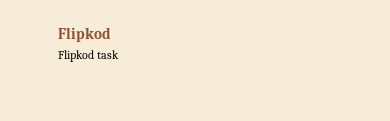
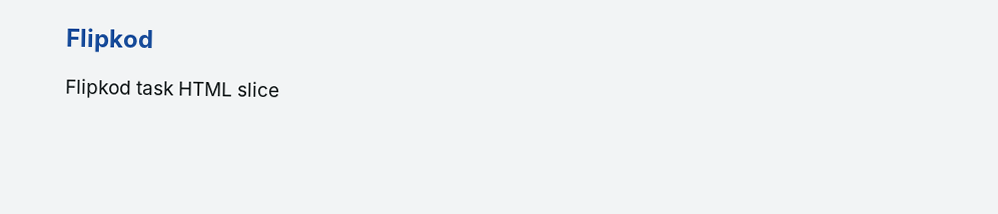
(120, 54) none -> [178,81,281,98] HTML slice

